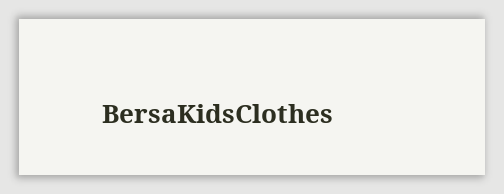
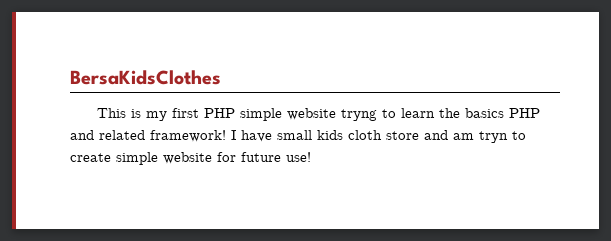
(333, 113) none -> [97,108,541,121] [70,130,526,143] [70,152,311,165] // This is my first PHP simple website tryng to learn the basics PHP and related framework! I have small kids cloth store and am tryn to create simple website for future use!

